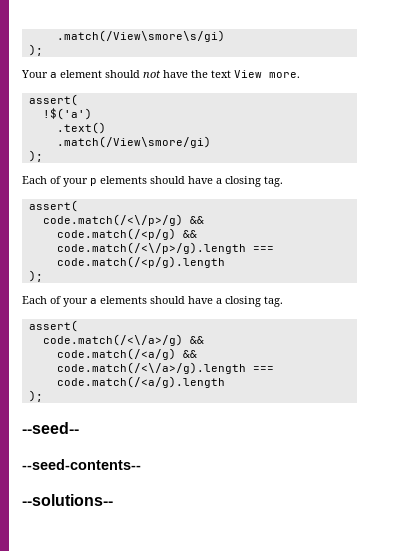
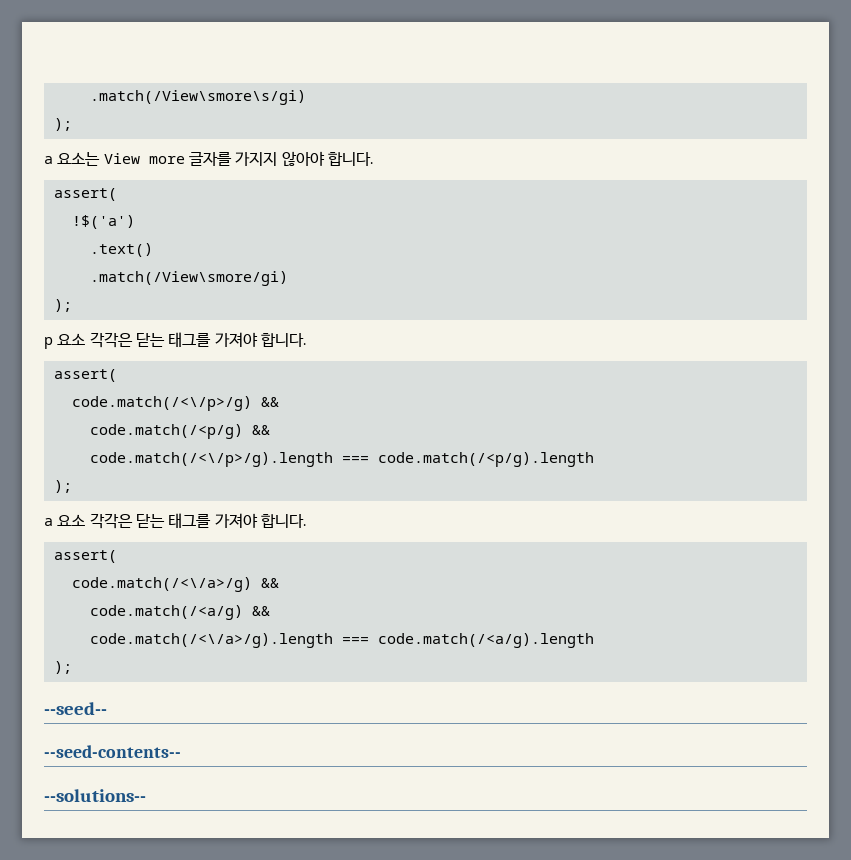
[21,70,300,78] Your a element should not have the text View more. -> [44,151,373,166] a 요소는 View more 글자를 가지지 않아야 합니다.
[22,176,283,187] Each of your p elements should have a closing tag. -> [44,332,306,349] p 요소 각각은 닫는 태그를 가져야 합니다.
[22,296,283,307] Each of your a elements should have a closing tag. -> [44,513,306,529] a 요소 각각은 닫는 태그를 가져야 합니다.

